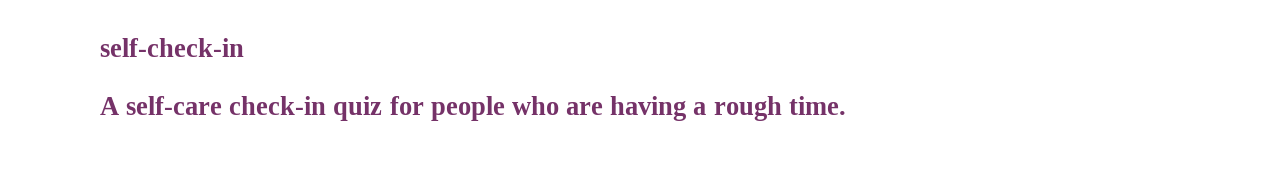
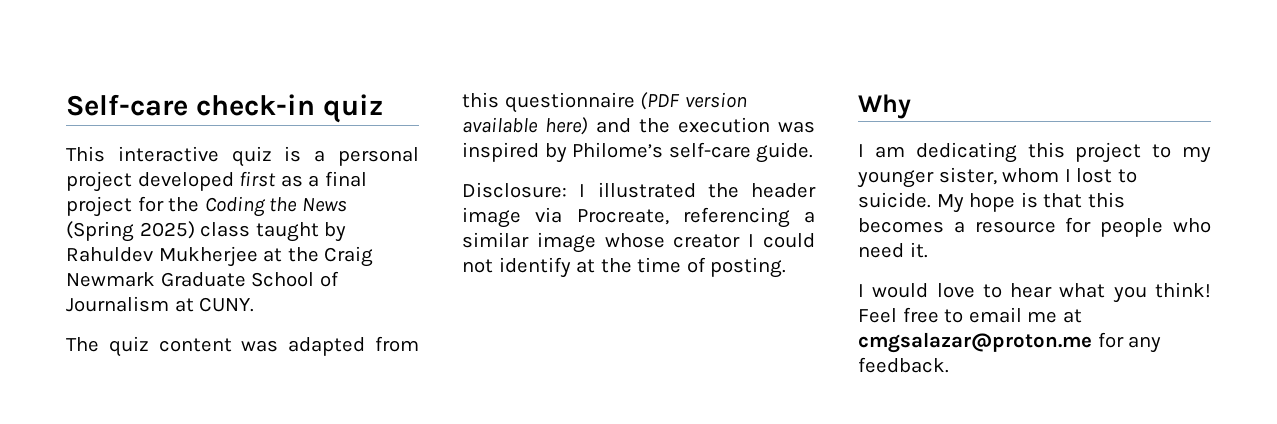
[100,38,244,57] [100,96,223,115] self-check-in // A self-care -> [66,94,188,116] Self-care
[389,96,846,121] for people who are having a rough time. -> [66,146,420,167] [66,171,367,192] [66,196,347,217] [66,221,347,242] [66,246,374,267] [66,271,339,287] [66,296,255,312] [66,336,420,357] [462,92,747,113] [462,117,815,135] [462,142,814,163] [462,182,816,198] [462,207,815,228] [462,232,815,253] [462,257,787,278] [858,94,911,119] [858,142,1211,163] [857,167,1137,188] [858,192,1125,213] [858,217,1211,237] [858,242,928,258] [858,282,1211,303] [858,307,1082,323] [858,332,1162,353] [858,357,949,373] // This interactive quiz is a personal project developed first as a final project for the Coding the News (Spring 2025) class taught by Rahuldev Mukherjee at the Craig Newmark Graduate School of Journalism at CUNY. // The quiz content was adapted from this questionnaire (PDF version available here) and the execution was inspired by Philome’s self-care guide. // Disclosure: I illustrated the header image via Procreate, referencing a similar image whose creator I could not identify at the time of posting. // Why // I am dedicating this project to my younger sister, whom I lost to suicide. My hope is that this becomes a resource for people who need it. // I would love to hear what you think! Feel free to email me at cmgsalazar@proton.me for any feedback.

